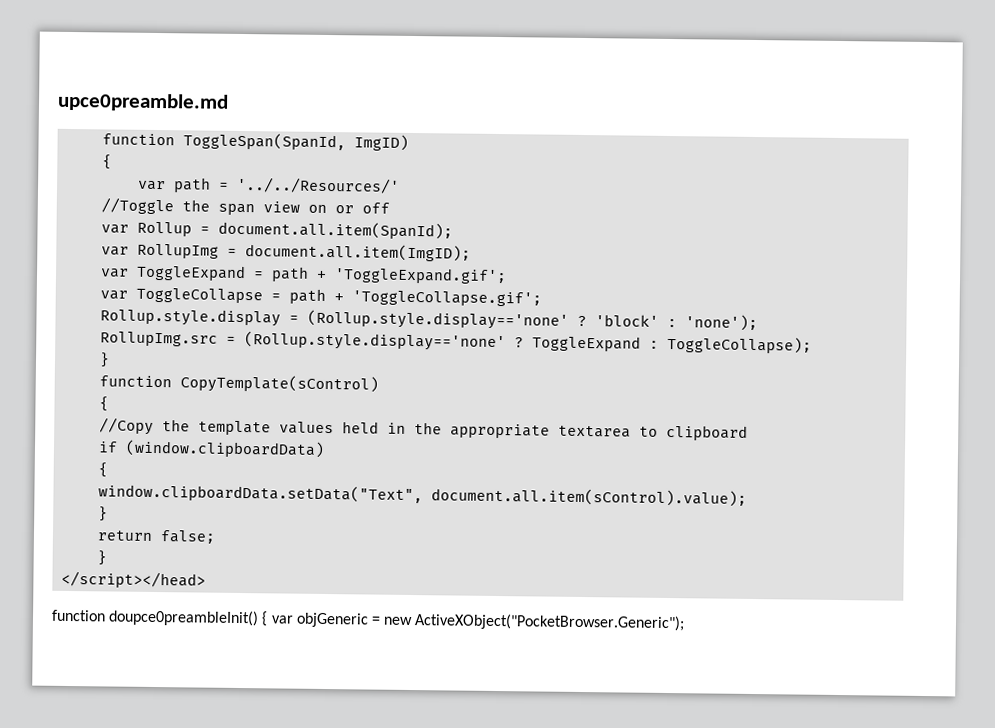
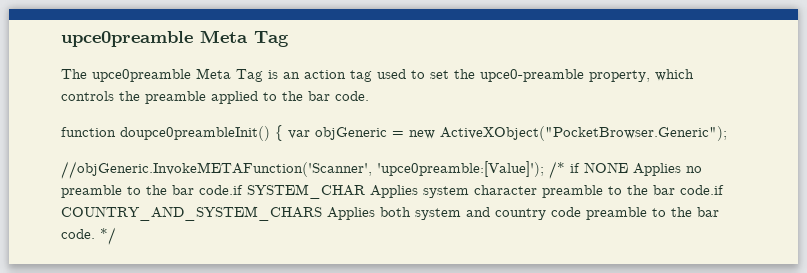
[57,92,229,112] [102,132,410,151] [102,154,113,170] [138,176,401,194] [101,197,391,216] [101,220,454,240] [101,243,472,262] [100,264,508,285] [100,287,543,307] [100,308,759,332] [100,331,813,354] [99,352,111,368] [99,374,380,394] [99,396,110,412] [99,417,749,441] [98,439,326,458] [98,462,109,478] [98,483,748,507] [98,506,109,522] [97,530,217,544] [97,550,108,566] [61,570,207,589] upce0preamble.md // function ToggleSpan(SpanId, ImgID) // { // var path = '../../Resources/' // //Toggle the span view on or off // var Rollup = document.all.item(SpanId); // var RollupImg = document.all.item(ImgID); // var ToggleExpand = path + 'ToggleExpand.gif'; // var ToggleCollapse = path + 'ToggleCollapse.gif'; // Rollup.style.display = (Rollup.style.display=='none' ? 'block' : 'none'); // RollupImg.src = (Rollup.style.display=='none' ? ToggleExpand : ToggleCollapse); // } // function CopyTemplate(sControl) // { // //Copy the template values held in the appropriate textarea to clipboard // if (window.clipboardData) // { // window.clipboardData.setData("Text", document.all.item(sControl).value); // } // return false; // } // </script></head> -> [61,30,289,47] [61,68,694,82] [61,91,369,104] upce0preamble Meta Tag // The upce0preamble Meta Tag is an action tag used to set the upce0-preamble property, which controls the preamble applied to the bar code.
(686, 622) none -> [61,161,702,179] [61,184,724,199] [61,206,719,221] [61,227,116,245] // //objGeneric.InvokeMETAFunction('Scanner', 'upce0preamble:[Value]'); /* if NONE Applies no preamble to the bar code.if SYSTEM_CHAR Applies system character preamble to the bar code.if COUNTRY_AND_SYSTEM_CHARS Applies both system and country code preamble to the bar code. */

